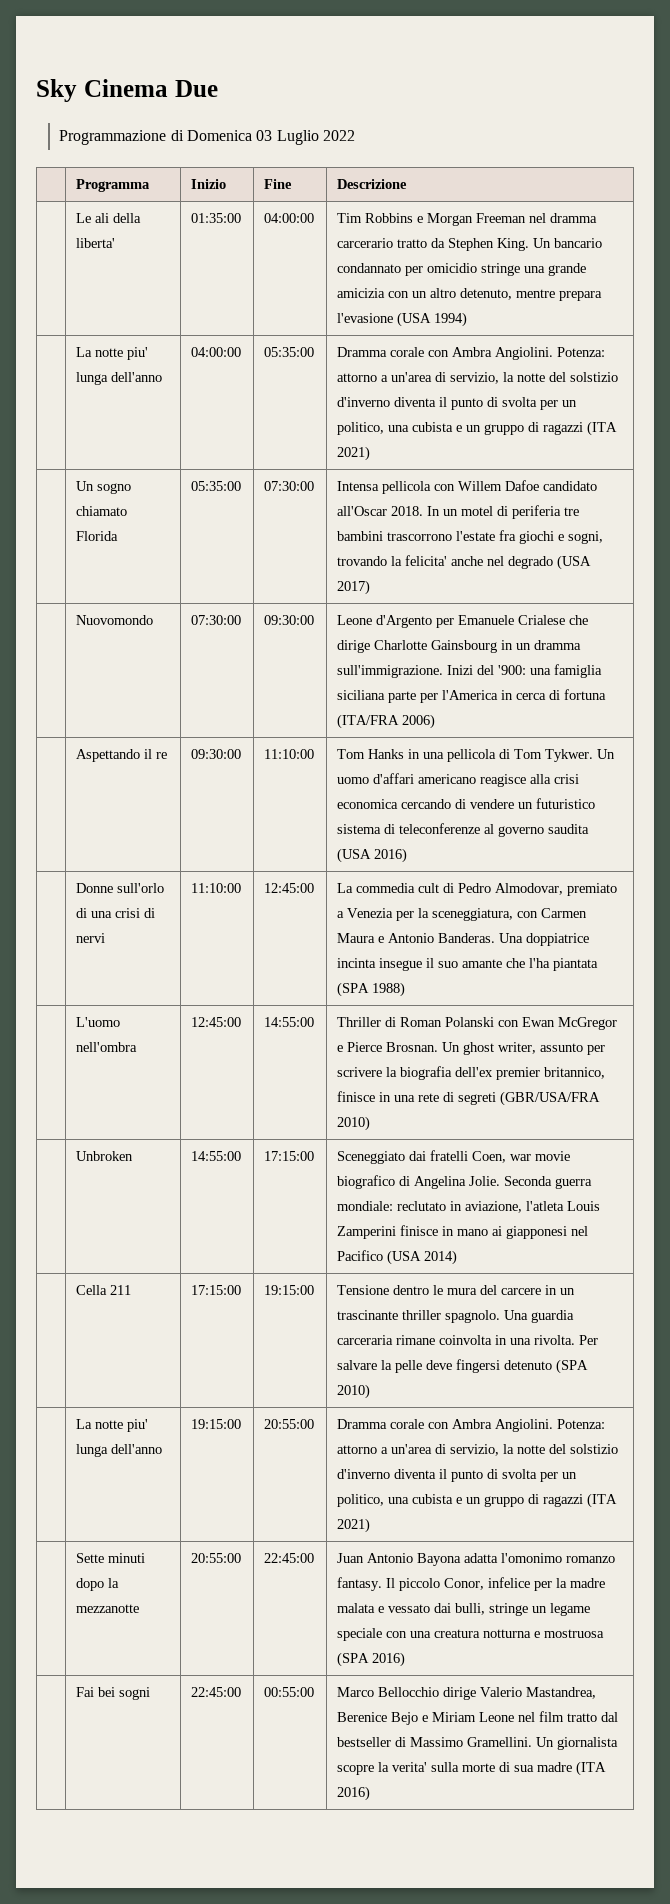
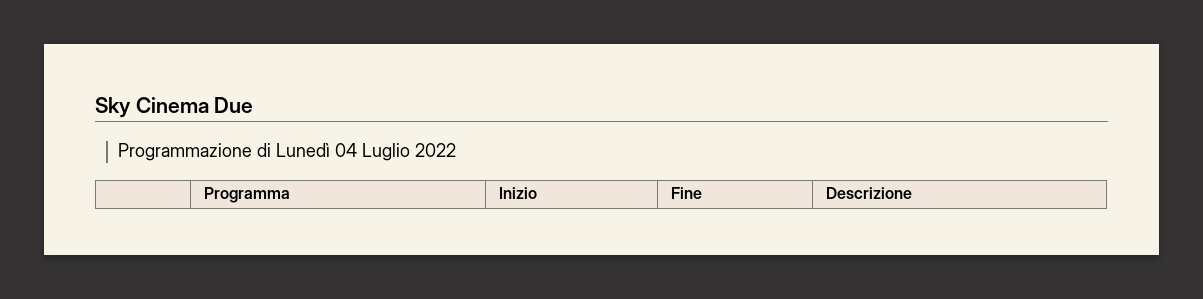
[186,130,273,141] Domenica 03 -> [276,143,358,157] Lunedì 04
[75,213,141,223] [75,238,115,248] [190,213,241,223] [263,213,314,223] [336,213,597,226] [336,238,602,251] [336,263,586,276] [336,288,602,301] [336,312,467,327] [75,347,148,360] [75,372,162,385] [190,347,241,357] [263,347,314,357] [336,347,605,360] [336,372,618,384] [336,397,577,410] [336,421,617,436] [336,446,370,461] [75,481,131,494] [75,506,127,516] [75,531,118,541] [190,481,241,491] [263,481,314,491] [336,480,597,494] [336,505,579,519] [336,530,603,544] [336,555,591,570] [336,580,370,595] [75,615,153,625] [190,615,241,625] [263,615,314,625] [336,615,588,628] [336,640,581,653] [336,664,602,678] [336,689,606,703] [336,714,435,729] [75,749,167,762] [190,749,241,759] [263,749,314,759] [336,749,615,762] [336,773,579,787] [336,798,595,809] [336,823,589,837] [336,848,407,863] [75,883,164,893] [75,908,155,918] [75,933,105,943] [190,883,241,893] [263,883,314,893] [336,883,617,896] [336,908,587,921] [336,933,589,946] [336,958,598,971] [336,982,405,997] [75,1017,120,1027] [75,1042,137,1052] [190,1017,241,1027] [263,1017,314,1027] [336,1017,617,1030] [336,1042,605,1055] [336,1066,605,1080] [336,1091,600,1106] [336,1116,370,1131] [75,1151,133,1161] [190,1151,241,1161] [263,1151,314,1161] [336,1150,570,1164] [336,1175,592,1189] [336,1201,600,1213] [336,1225,588,1239] [336,1250,457,1265] [75,1285,131,1295] [190,1285,241,1295] [263,1285,314,1295] [336,1285,575,1295] [336,1310,574,1323] [336,1335,598,1345] [336,1359,588,1374] [336,1384,370,1399] [75,1419,148,1432] [75,1444,162,1457] [190,1419,241,1429] [263,1419,314,1429] [336,1419,605,1432] [336,1444,618,1456] [336,1469,577,1482] [336,1493,617,1508] [336,1518,370,1533] [75,1553,145,1563] [75,1578,119,1591] [75,1604,139,1613] [190,1553,241,1563] [263,1553,314,1563] [336,1553,615,1566] [336,1577,605,1591] [336,1603,590,1616] [336,1628,604,1641] [336,1652,405,1667] [75,1687,150,1700] [190,1687,241,1697] [263,1687,314,1697] [336,1687,596,1700] [336,1711,618,1725] [336,1737,618,1750] [336,1761,606,1776] [336,1786,370,1801] // | Le ali della liberta' | 01:35:00 | 04:00:00 | Tim Robbins e Morgan Freeman nel dramma carcerario tratto da Stephen King. Un bancario condannato per omicidio stringe una grande amicizia con un altro detenuto, mentre prepara l'evasione (USA 1994) // | La notte piu' lunga dell'anno | 04:00:00 | 05:35:00 | Dramma corale con Ambra Angiolini. Potenza: attorno a un'area di servizio, la notte del solstizio d'inverno diventa il punto di svolta per un politico, una cubista e un gruppo di ragazzi (ITA 2021) // | Un sogno chiamato Florida | 05:35:00 | 07:30:00 | Intensa pellicola con Willem Dafoe candidato all'Oscar 2018. In un motel di periferia tre bambini trascorrono l'estate fra giochi e sogni, trovando la felicita' anche nel degrado (USA 2017) // | Nuovomondo | 07:30:00 | 09:30:00 | Leone d'Argento per Emanuele Crialese che dirige Charlotte Gainsbourg in un dramma sull'immigrazione. Inizi del '900: una famiglia siciliana parte per l'America in cerca di fortuna (ITA/FRA 2006) // | Aspettando il re | 09:30:00 | 11:10:00 | Tom Hanks in una pellicola di Tom Tykwer. Un uomo d'affari americano reagisce alla crisi economica cercando di vendere un futuristico sistema di teleconferenze al governo saudita (USA 2016) // | Donne sull'orlo di una crisi di nervi | 11:10:00 | 12:45:00 | La commedia cult di Pedro Almodovar, premiato a Venezia per la sceneggiatura, con Carmen Maura e Antonio Banderas. Una doppiatrice incinta insegue il suo amante che l'ha piantata (SPA 1988) // | L'uomo nell'ombra | 12:45:00 | 14:55:00 | Thriller di Roman Polanski con Ewan McGregor e Pierce Brosnan. Un ghost writer, assunto per scrivere la biografia dell'ex premier britannico, finisce in una rete di segreti (GBR/USA/FRA 2010) // | Unbroken | 14:55:00 | 17:15:00 | Sceneggiato dai fratelli Coen, war movie biografico di Angelina Jolie. Seconda guerra mondiale: reclutato in aviazione, l'atleta Louis Zamperini finisce in mano ai giapponesi nel Pacifico (USA 2014) // | Cella 211 | 17:15:00 | 19:15:00 | Tensione dentro le mura del carcere in un trascinante thriller spagnolo. Una guardia carceraria rimane coinvolta in una rivolta. Per salvare la pelle deve fingersi detenuto (SPA 2010) // | La notte piu' lunga dell'anno | 19:15:00 | 20:55:00 | Dramma corale con Ambra Angiolini. Potenza: attorno a un'area di servizio, la notte del solstizio d'inverno diventa il punto di svolta per un politico, una cubista e un gruppo di ragazzi (ITA 2021) // | Sette minuti dopo la mezzanotte | 20:55:00 | 22:45:00 | Juan Antonio Bayona adatta l'omonimo romanzo fantasy. Il piccolo Conor, infelice per la madre malata e vessato dai bulli, stringe un legame speciale con una creatura notturna e mostruosa (SPA 2016) // | Fai bei sogni | 22:45:00 | 00:55:00 | Marco Bellocchio dirige Valerio Mastandrea, Berenice Bejo e Miriam Leone nel film tratto dal bestseller di Massimo Gramellini. Un giornalista scopre la verita' sulla morte di sua madre (ITA 2016) -> (913, 193) none

